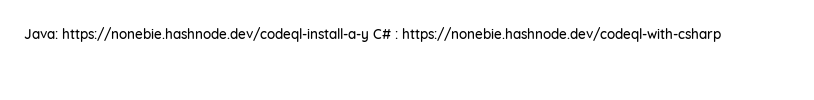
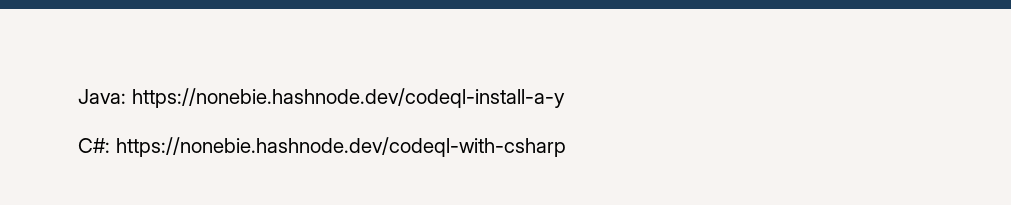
[373,29,398,39] C# : -> [78,138,110,153] // C#:

